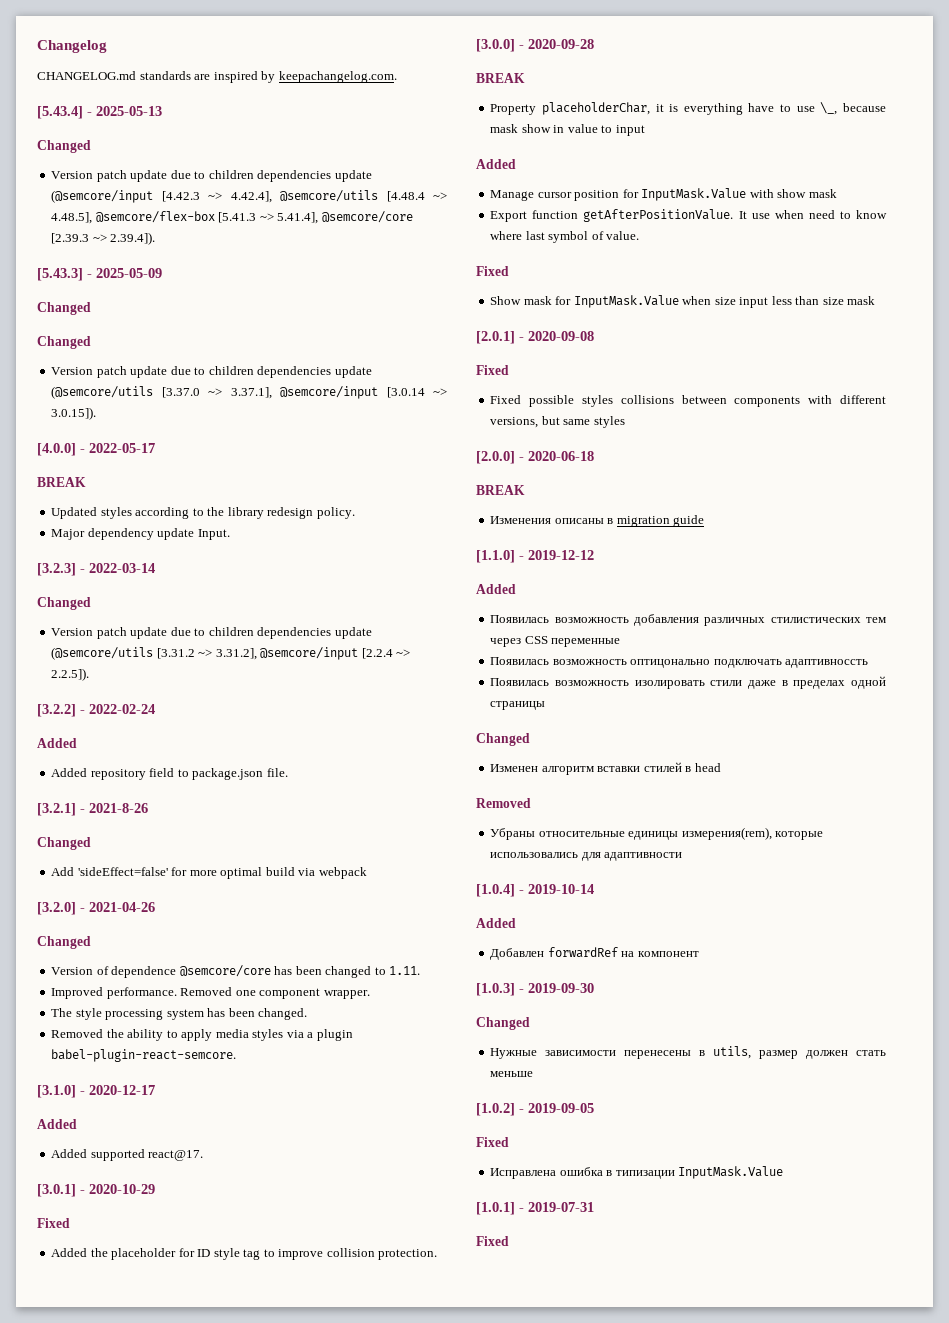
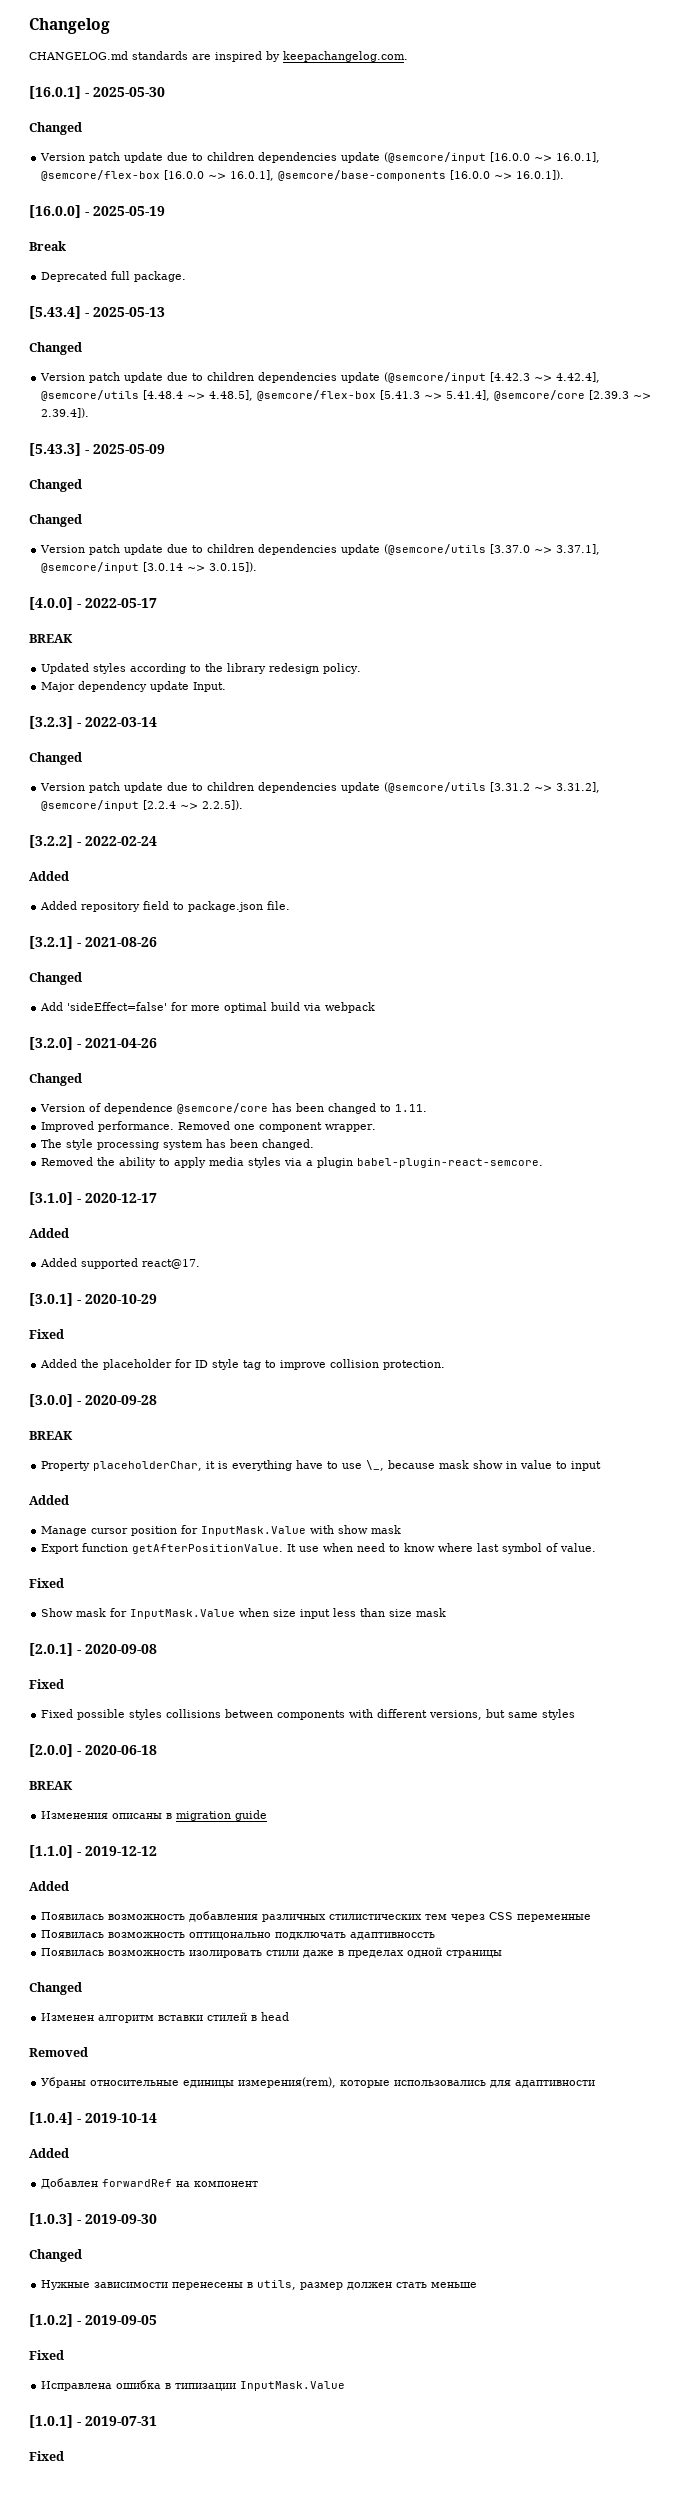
(397, 77) none -> [29,86,165,99] [29,122,82,135] [40,152,601,163] [41,170,565,181] [29,205,165,218] [29,241,66,251] [41,271,187,282] // [16.0.1] - 2025-05-30 // Changed // Version patch update due to children dependencies update (@semcore/input [16.0.0 ~> 16.0.1], @semcore/flex-box [16.0.0 ~> 16.0.1], @semcore/base-components [16.0.0 ~> 16.0.1]). // [16.0.0] - 2025-05-19 // Break // Deprecated full package.
[89,803,148,813] 2021-8-26 -> [85,937,157,947] 2021-08-26

